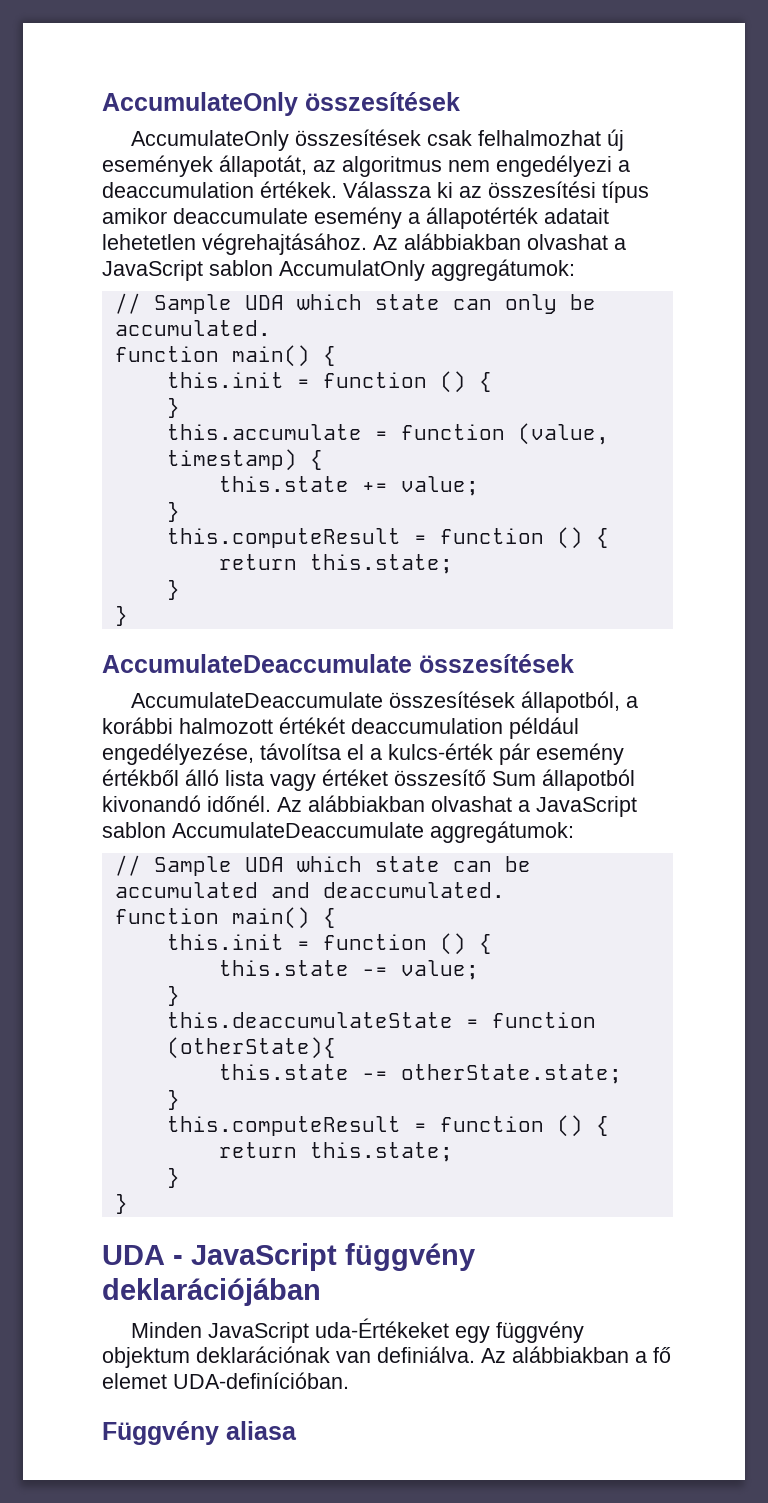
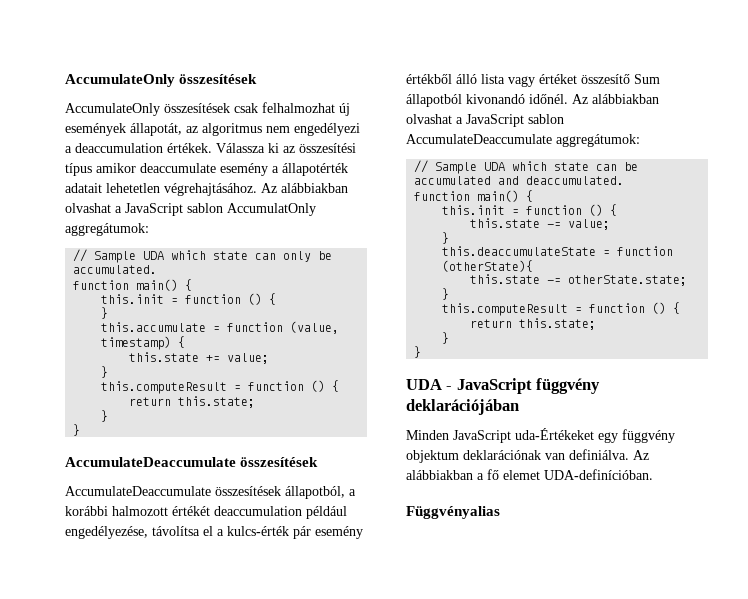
[102,1421,297,1445] Függvény aliasa -> [406,506,500,519] Függvényalias

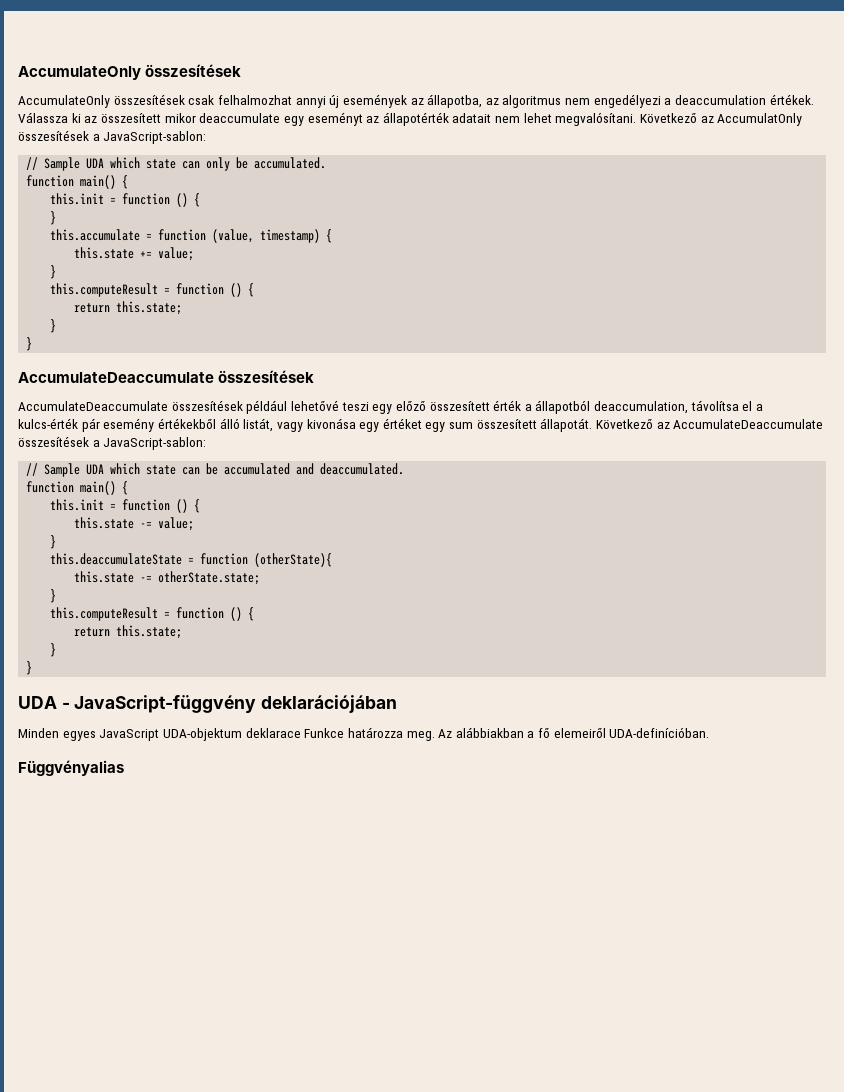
(335, 107) none -> [295,96,326,108] annyi
[130,123,182,136] állapotát, -> [410,94,483,108] az állapotba,
[299,143,356,153] [65,163,348,176] [65,183,348,196] [65,203,316,216] [65,223,149,236] összesítési típus amikor deaccumulate esemény a állapotérték adatait lehetetlen végrehajtásához. Az alábbiakban olvashat a JavaScript sablon AccumulatOnly aggregátumok: -> [100,112,803,126] [18,130,207,144] összesített mikor deaccumulate egy eseményt az állapotérték adatait nem lehet megvalósítani. Következő az AccumulatOnly összesítések a JavaScript-sablon:
[285,486,356,499] [65,506,347,519] [65,526,148,539] állapotból, a korábbi halmozott értékét deaccumulation például engedélyezése, -> [246,400,689,414] például lehetővé teszi egy előző összesített érték a állapotból deaccumulation,
[406,74,660,87] [406,94,659,107] [406,114,564,127] [406,134,640,147] értékből álló lista vagy értéket összesítő Sum állapotból kivonandó időnél. Az alábbiakban olvashat a JavaScript sablon AccumulateDeaccumulate aggregátumok: -> [157,418,824,432] [18,436,207,450] értékekből álló listát, vagy kivonása egy értéket egy sum összesített állapotát. Következő az AccumulateDeaccumulate összesítések a JavaScript-sablon:
[456,378,601,394] JavaScript függvény -> [74,695,257,713] JavaScript-függvény
[453,428,675,443] [406,449,629,463] JavaScript uda-Értékeket egy függvény objektum deklarációnak van definiálva. -> [62,727,435,741] egyes JavaScript UDA-objektum deklarace Funkce határozza meg.
[503,470,540,480] elemet -> [553,728,606,738] elemeiről

